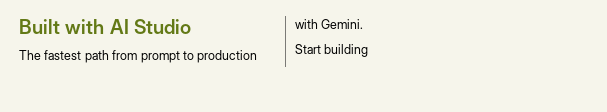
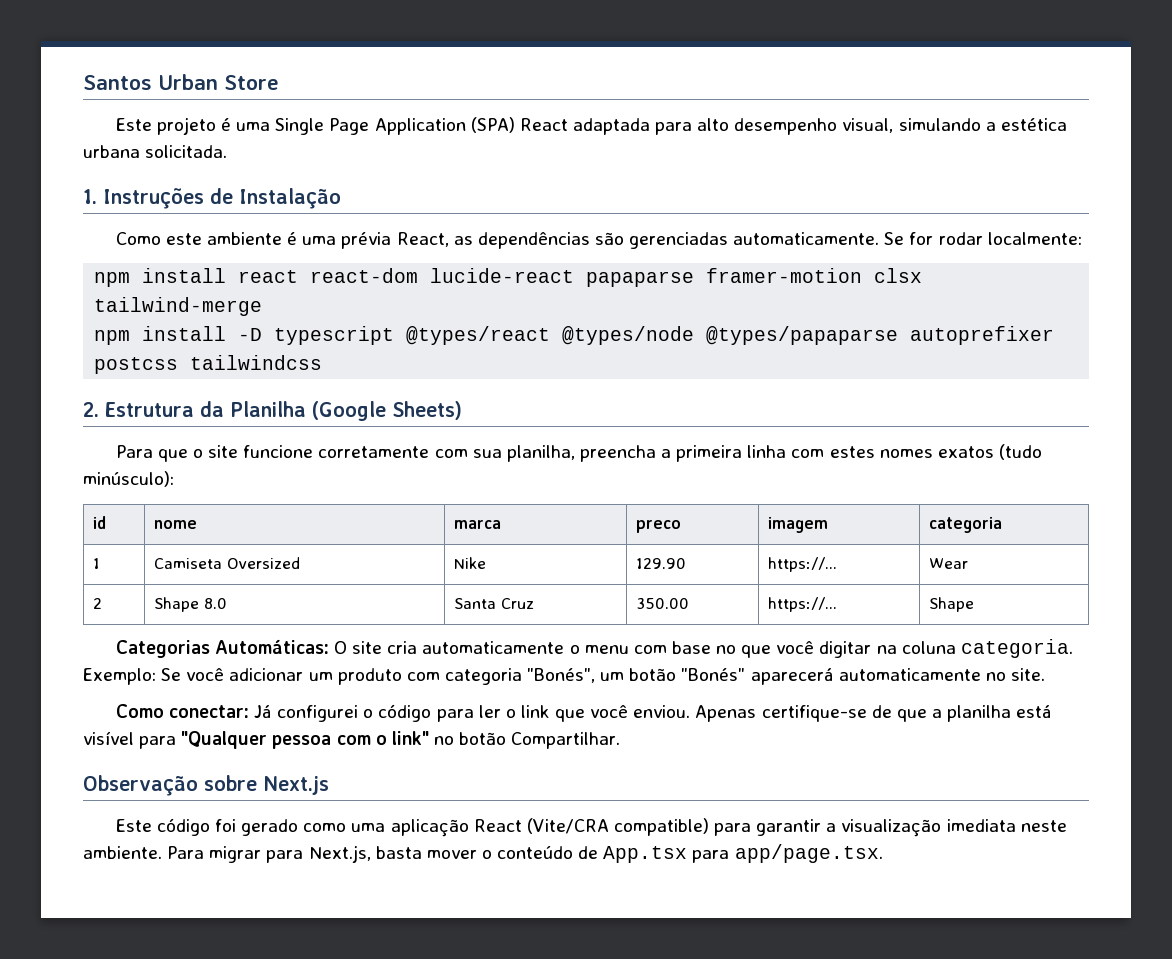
[19,19,191,34] [19,50,258,63] [295,19,364,29] [295,44,369,57] Built with AI Studio // The fastest path from prompt to production with Gemini. // Start building -> [83,74,279,90] [115,117,1067,135] [83,145,228,158] [83,188,341,209] [115,232,1082,249] [94,268,923,287] [94,297,263,316] [94,326,1055,345] [94,355,323,374] [83,401,462,421] [115,444,1042,462] [83,471,174,487] [93,516,107,529] [154,520,198,529] [454,520,502,529] [636,520,682,533] [768,517,829,533] [929,517,1003,533] [93,558,101,569] [154,557,301,569] [454,557,487,569] [636,558,687,569] [768,557,838,572] [929,558,969,569] [93,598,103,609] [154,597,228,612] [454,598,535,609] [636,598,690,609] [768,597,838,612] [929,597,975,612] [115,639,1073,658] [83,668,1045,685] [115,704,1053,722] [83,731,621,749] [83,775,329,796] [115,818,1067,837] [83,844,883,863] Santos Urban Store // Este projeto é uma Single Page Application (SPA) React adaptada para alto desempenho visual, simulando a estética urbana solicitada. // 1. Instruções de Instalação // Como este ambiente é uma prévia React, as dependências são gerenciadas automaticamente. Se for rodar localmente: // npm install react react-dom lucide-react papaparse framer-motion clsx tailwind-merge // npm install -D typescript @types/react @types/node @types/papaparse autoprefixer postcss tailwindcss // 2. Estrutura da Planilha (Google Sheets) // Para que o site funcione corretamente com sua planilha, preencha a primeira linha com estes nomes exatos (tudo minúsculo): // id | nome | marca | preco | imagem | categoria // 1 | Camiseta Oversized | Nike | 129.90 | https://... | Wear // 2 | Shape 8.0 | Santa Cruz | 350.00 | https://... | Shape // Categorias Automáticas: O site cria automaticamente o menu com base no que você digitar na coluna categoria. Exemplo: Se você adicionar um produto com categoria "Bonés", um botão "Bonés" aparecerá automaticamente no site. // Como conectar: Já configurei o código para ler o link que você enviou. Apenas certifique-se de que a planilha está visível para "Qualquer pessoa com o link" no botão Compartilhar. // Observação sobre Next.js // Este código foi gerado como uma aplicação React (Vite/CRA compatible) para garantir a visualização imediata neste ambiente. Para migrar para Next.js, basta mover o conteúdo de App.tsx para app/page.tsx.

